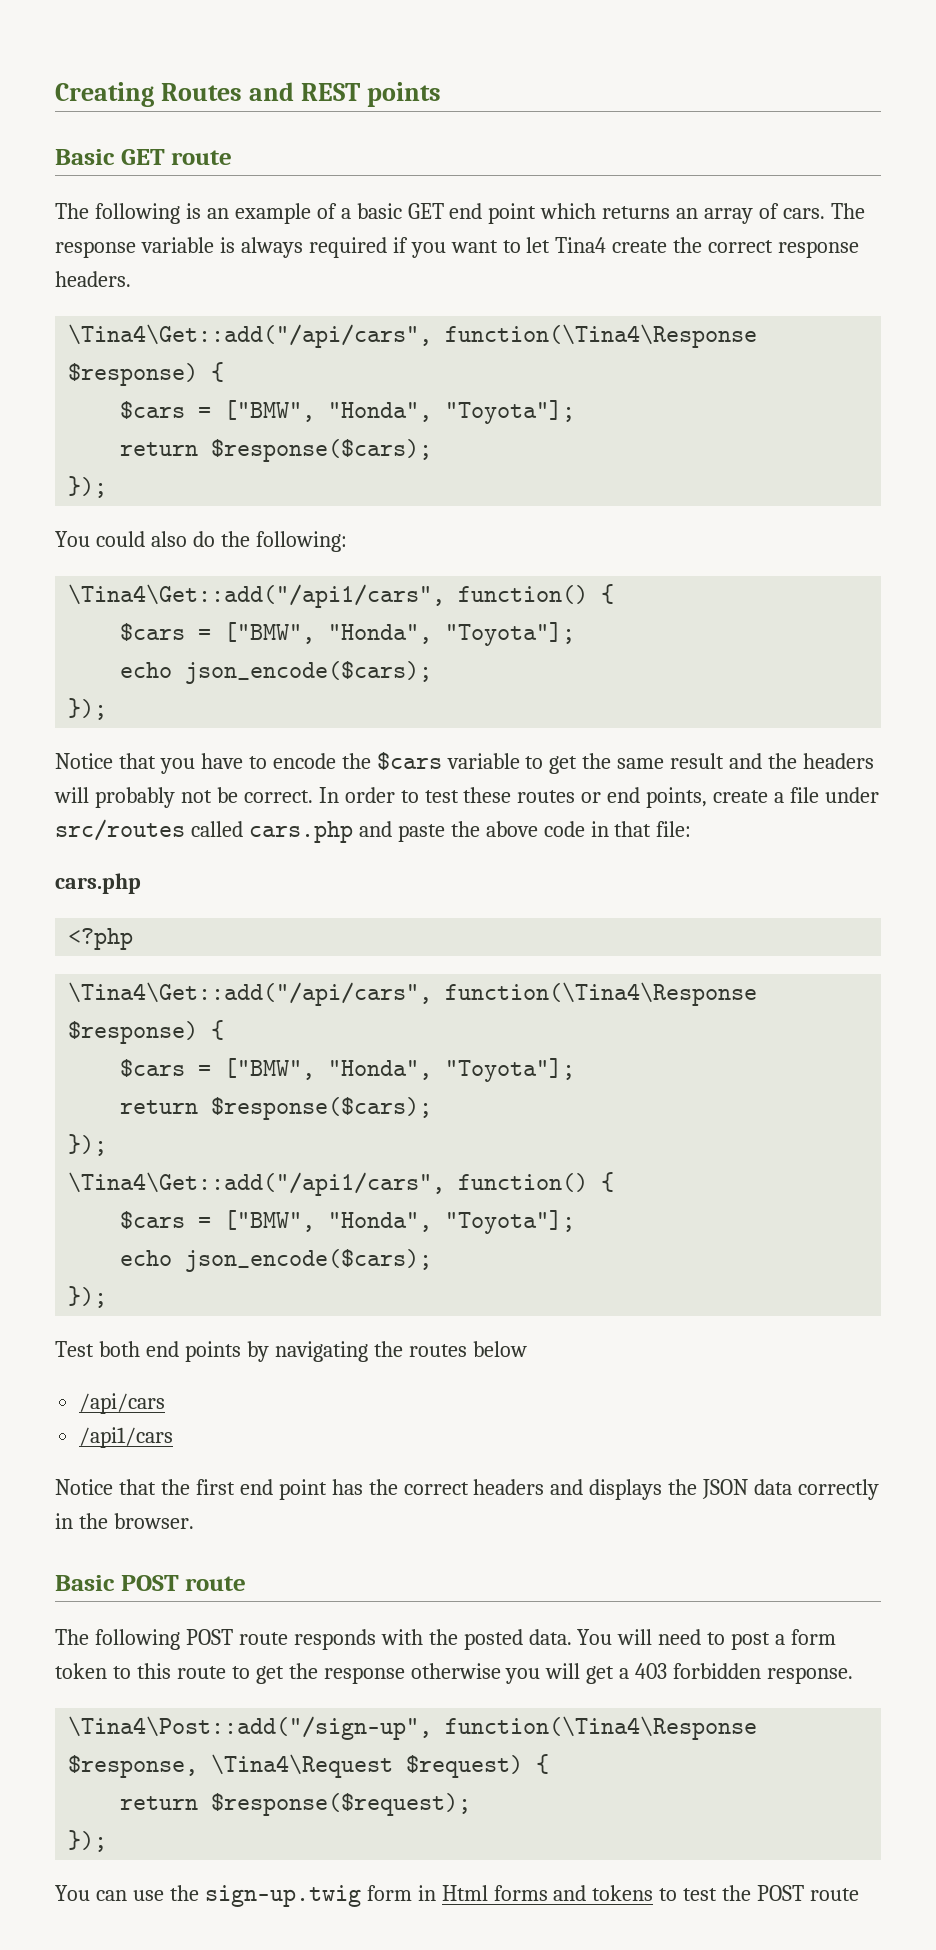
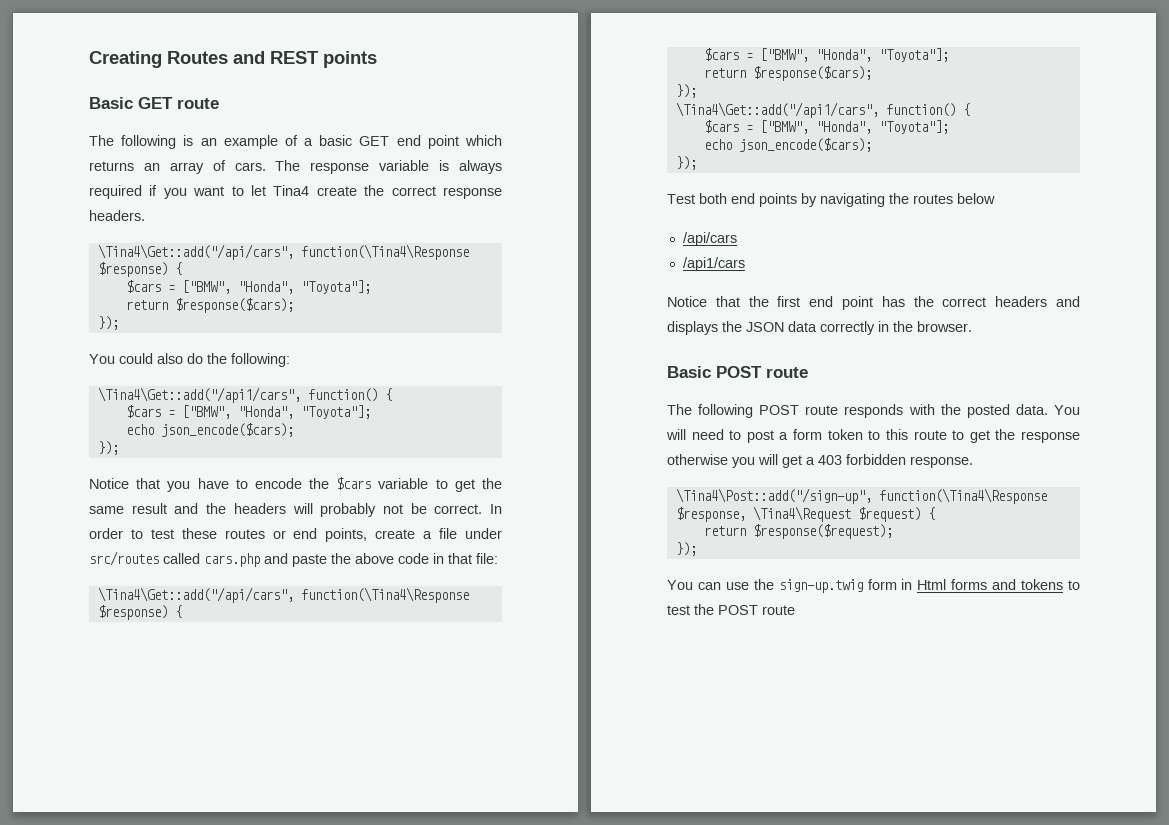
[55,873,141,894] [68,928,134,950] // cars.php // <?php -> (498, 558) none

